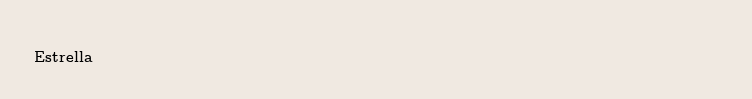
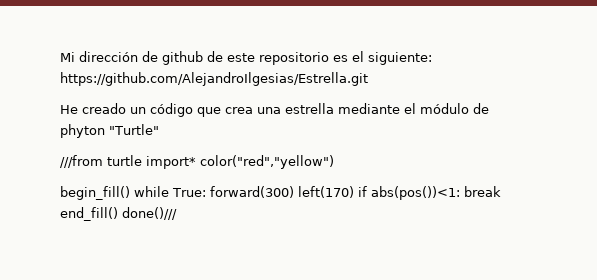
[34,51,93,62] Estrella -> [60,51,432,65] [60,72,368,86] [60,103,489,117] [60,124,159,138] [60,155,334,169] [60,186,501,200] [60,207,177,221] Mi dirección de github de este repositorio es el siguiente: https://github.com/AlejandroIlgesias/Estrella.git // He creado un código que crea una estrella mediante el módulo de phyton "Turtle" // ///from turtle import* color("red","yellow") // begin_fill() while True: forward(300) left(170) if abs(pos())<1: break end_fill() done()///

